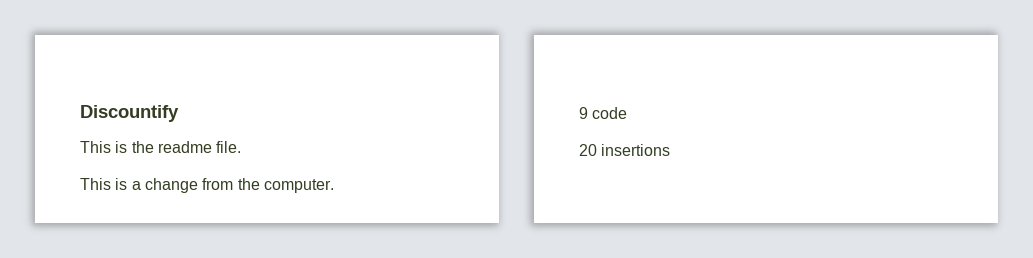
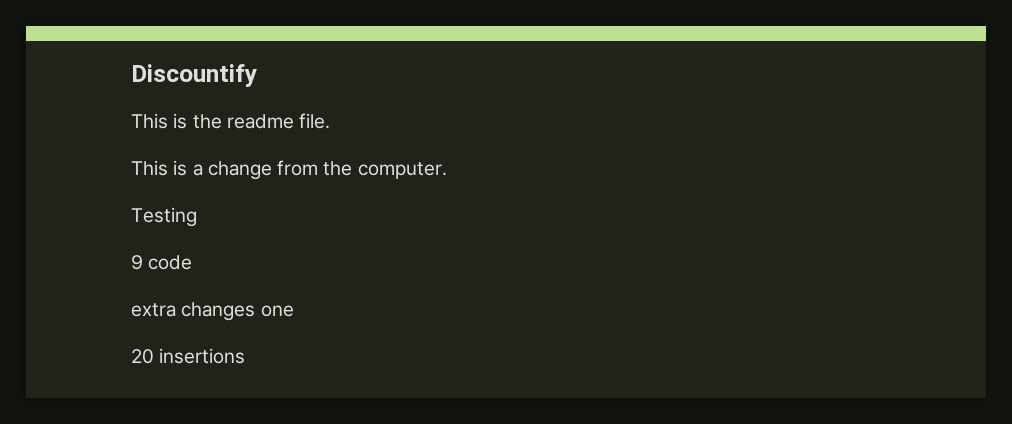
(334, 186) none -> [131,207,197,227] // Testing
(628, 113) none -> [131,302,294,321] // extra changes one

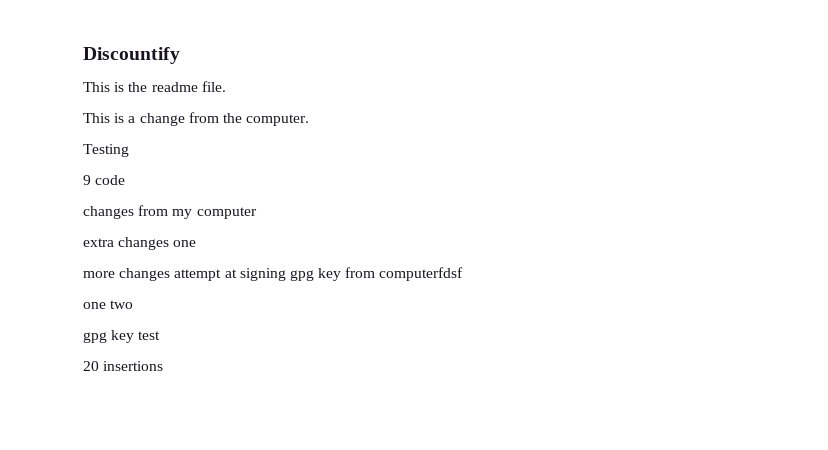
(193, 262) none -> [83,205,257,219] // changes from my computer
(294, 311) none -> [83,267,464,281] [83,300,134,309] [83,330,161,343] // more changes attempt at signing gpg key from computerfdsf // one two // gpg key test

